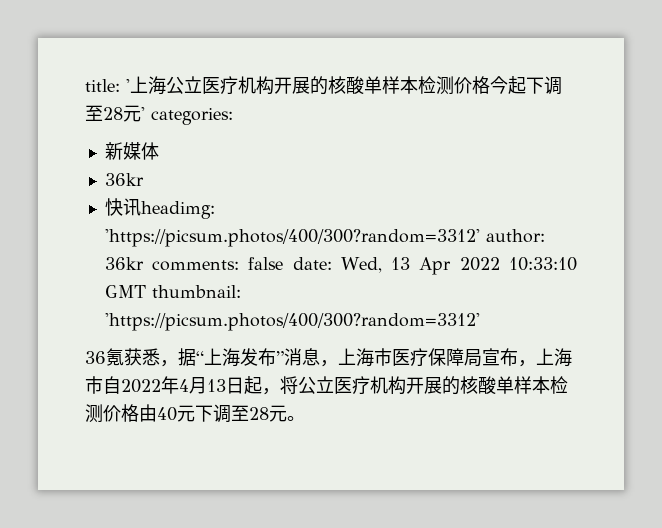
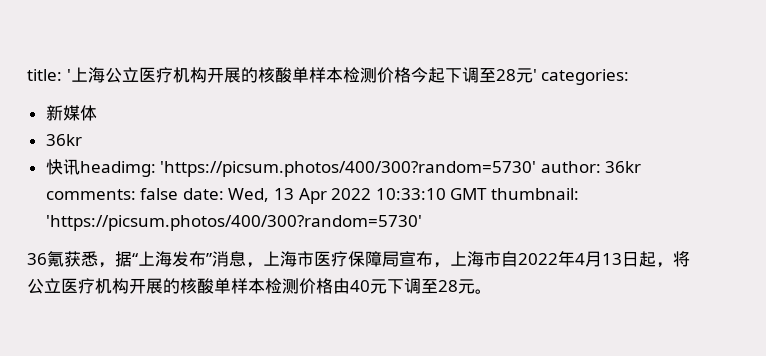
[104,229,480,247] 'https://picsum.photos/400/300?random=3312' -> [160,161,537,177] 'https://picsum.photos/400/300?random=5730'
[104,313,480,331] 'https://picsum.photos/400/300?random=3312' -> [45,215,422,231] 'https://picsum.photos/400/300?random=5730'

